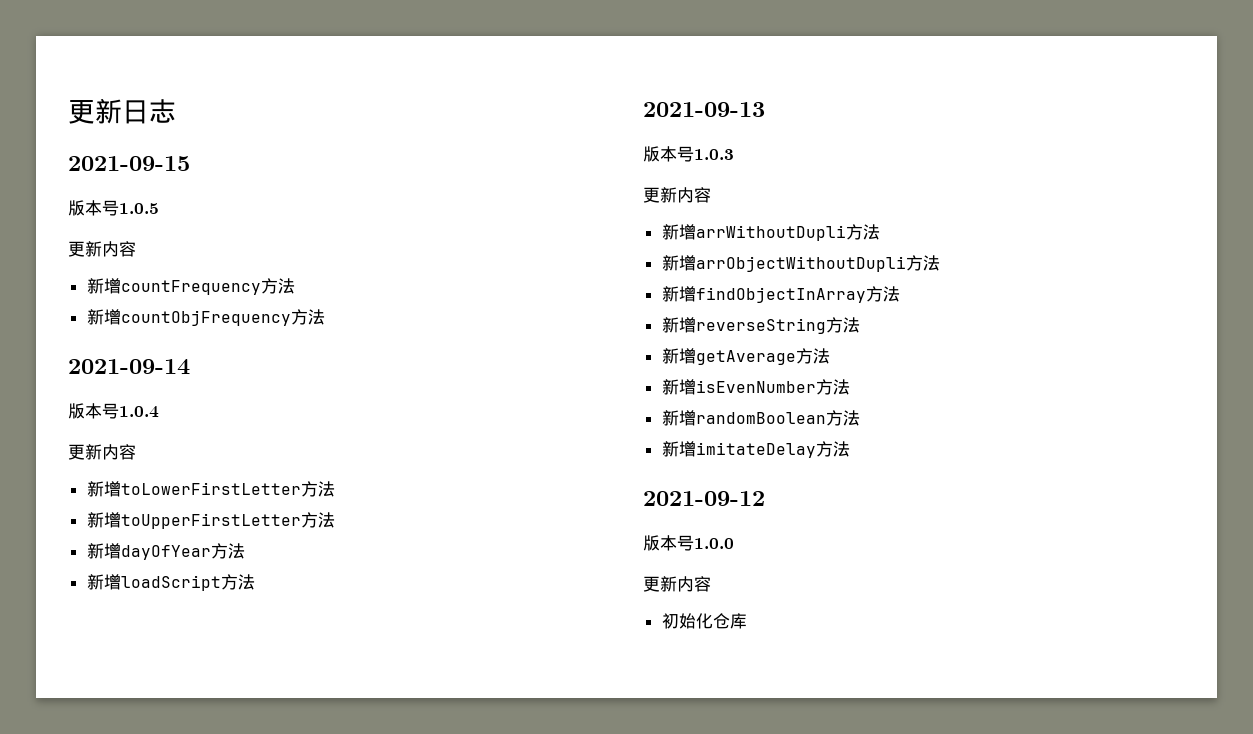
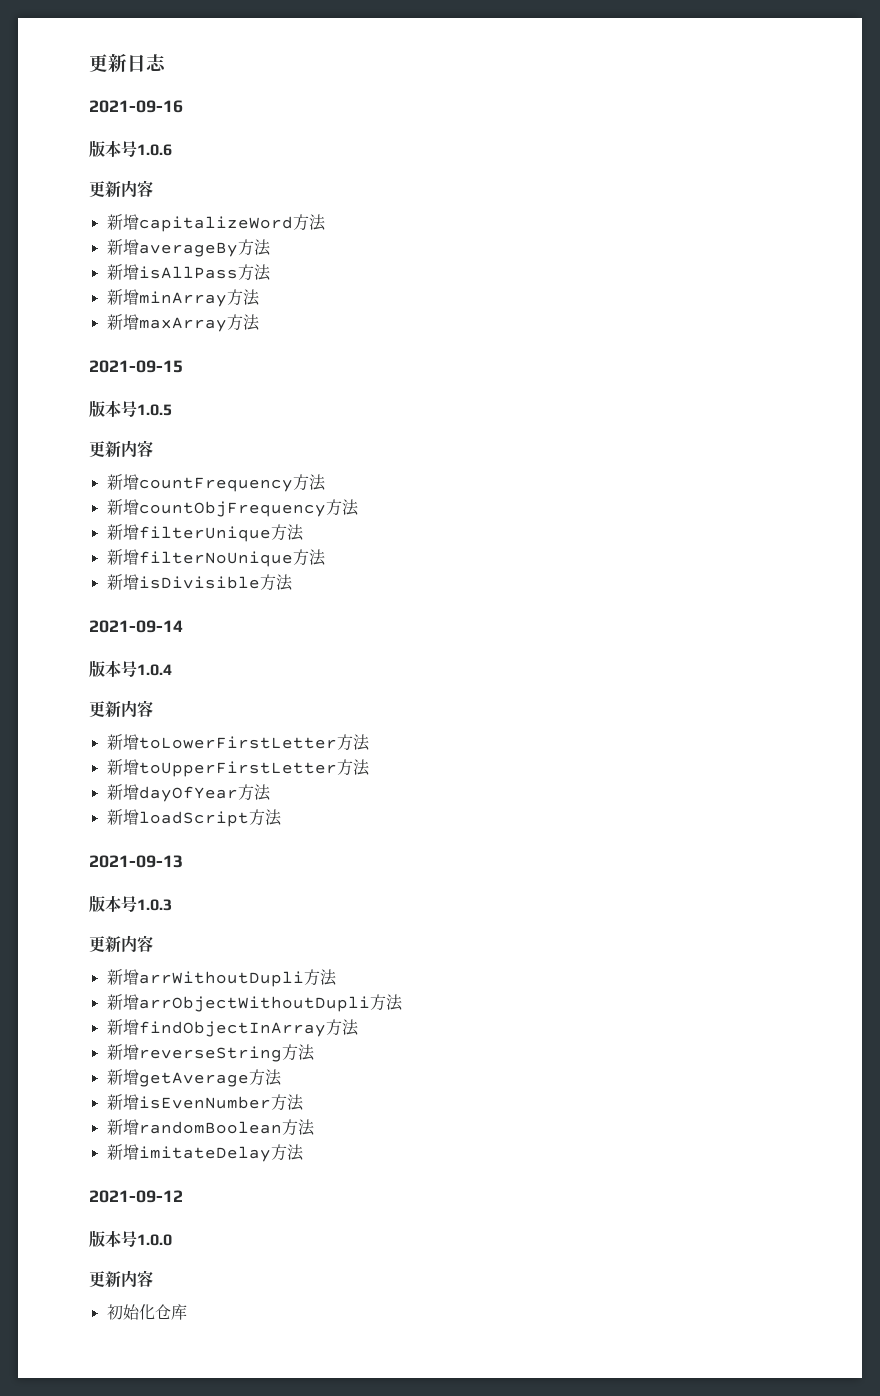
(176, 111) none -> [89,100,183,113] [89,140,172,157] [89,180,153,197] [106,214,326,232] [106,239,271,257] [106,264,271,281] [106,289,260,307] [106,314,260,332] // 2021-09-16 // 版本号1.0.6 // 更新内容 // 新增capitalizeWord方法 // 新增averageBy方法 // 新增isAllPass方法 // 新增minArray方法 // 新增maxArray方法
(325, 317) none -> [106,524,304,542] [106,549,326,567] [106,574,293,591] // 新增filterUnique方法 // 新增filterNoUnique方法 // 新增isDivisible方法

